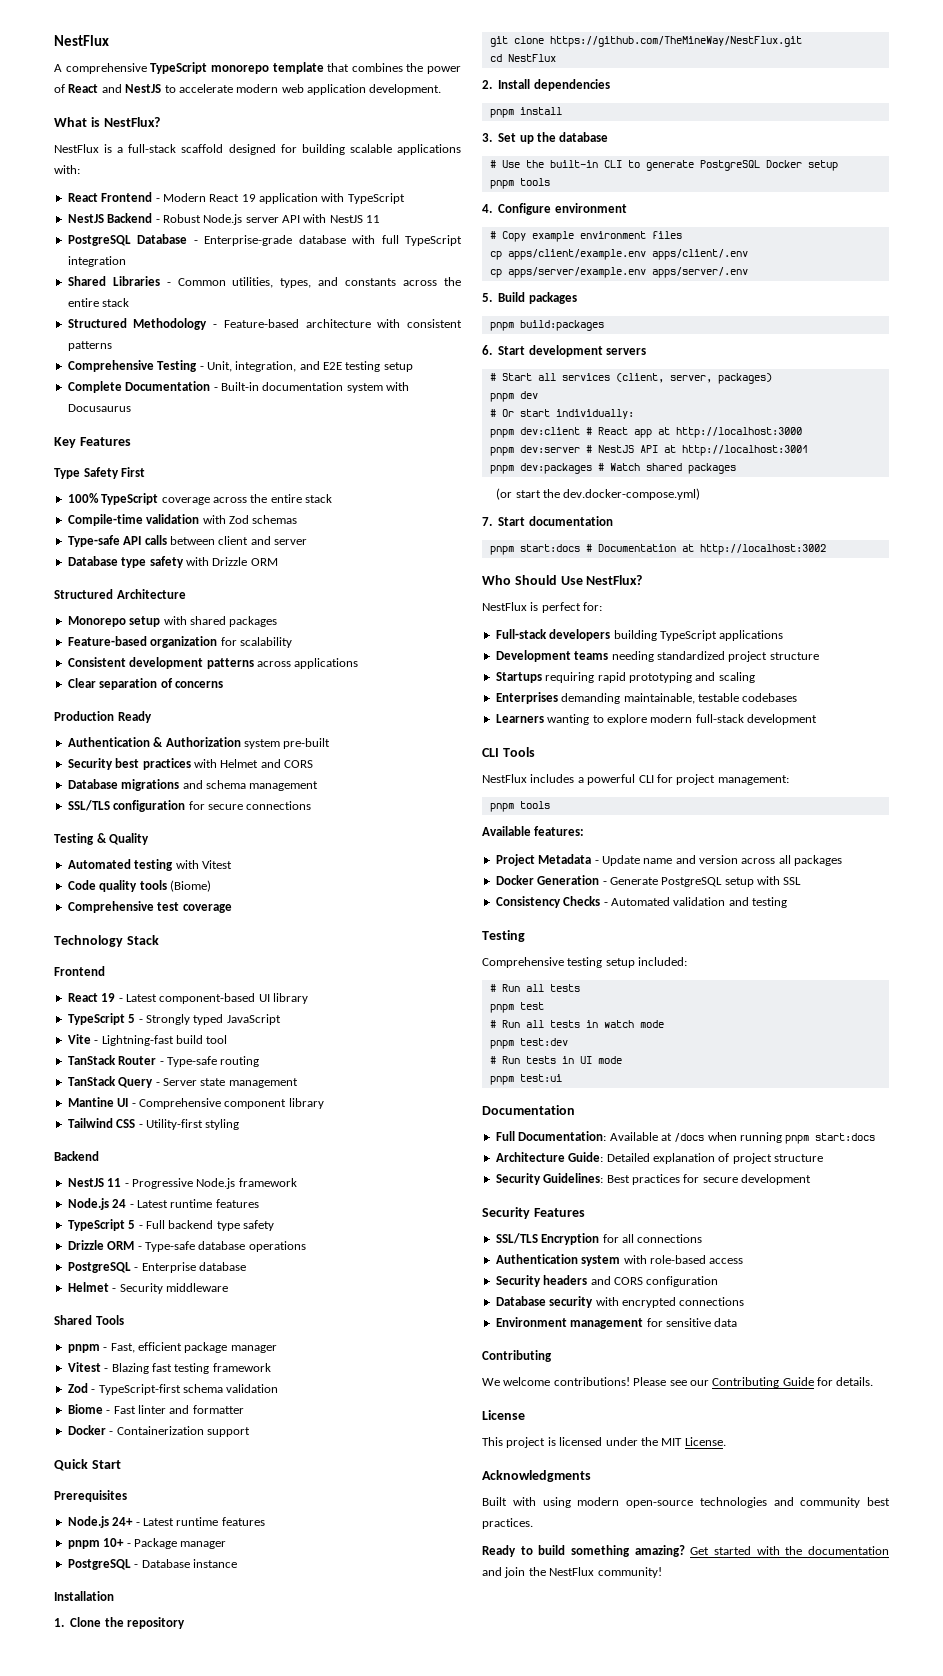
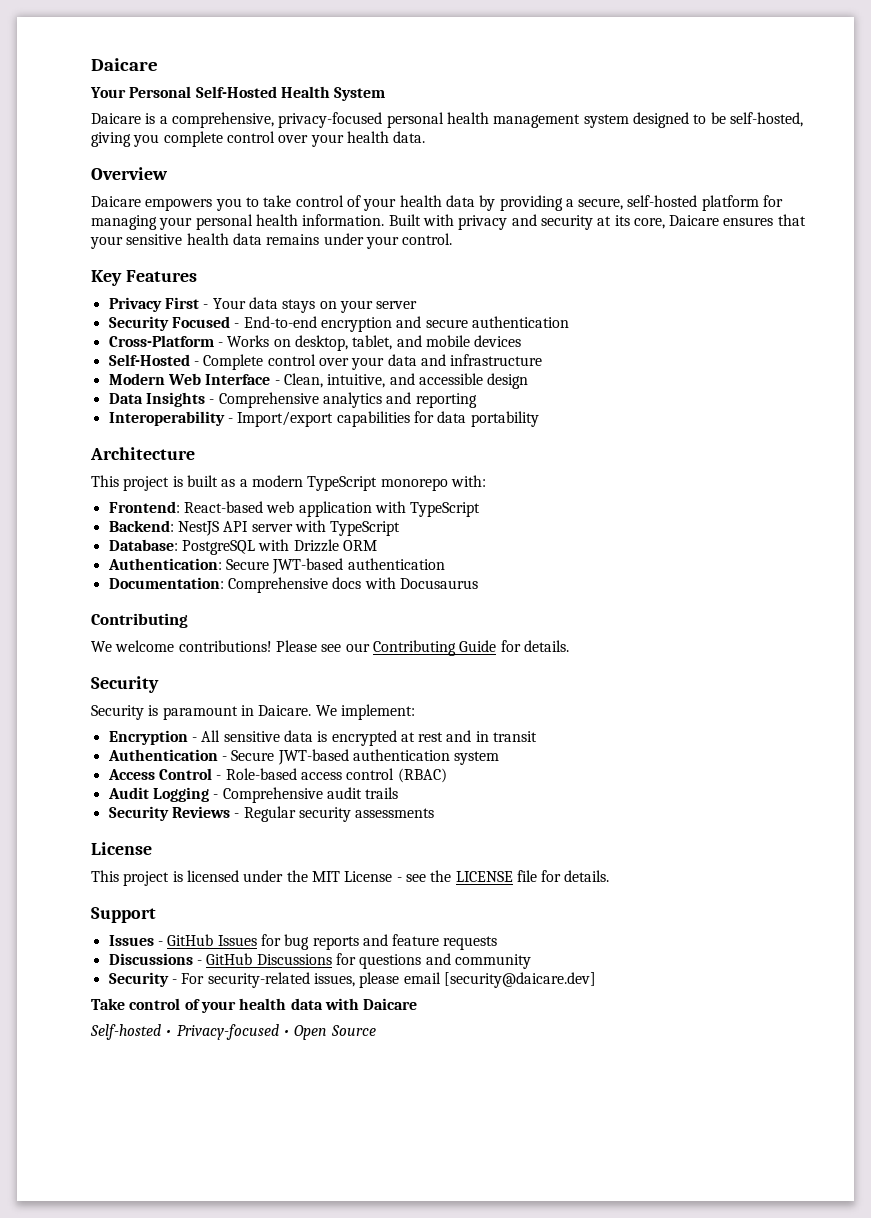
[54,35,109,46] [54,62,461,74] [54,84,442,95] [54,117,160,127] [54,144,461,155] [54,165,80,174] [67,192,405,204] [67,213,381,225] [67,234,463,246] [67,256,126,267] [67,276,462,288] [67,298,130,307] [67,318,462,330] [67,341,112,351] [67,360,413,372] [67,381,409,393] [67,404,131,412] [54,437,131,448] [54,467,146,479] [67,493,332,505] [67,514,298,526] [67,535,307,547] [67,556,278,568] [54,589,186,599] [67,616,278,627] [67,636,292,648] [67,657,359,669] [67,678,223,690] [54,711,152,723] [67,737,331,749] [67,758,313,770] [67,779,319,791] [67,800,312,812] [54,833,150,845] [67,859,232,871] [67,880,211,892] [67,901,232,913] [54,935,159,947] [54,966,105,976] [67,993,308,1004] [67,1013,281,1025] [67,1034,228,1046] [67,1055,260,1067] [67,1076,298,1088] [67,1097,324,1109] [67,1118,240,1130] [54,1151,99,1161] [67,1178,297,1189] [67,1198,259,1210] [67,1219,274,1231] [67,1240,306,1252] [67,1262,246,1273] [67,1282,228,1294] [54,1315,124,1325] [67,1342,277,1353] [67,1362,271,1374] [67,1383,279,1395] [67,1404,244,1414] [67,1425,250,1437] [54,1459,121,1471] [54,1490,127,1502] [67,1516,265,1528] [67,1538,227,1549] [67,1559,237,1570] [54,1591,114,1601] [54,1617,185,1629] [489,36,802,47] [489,54,556,62] [482,79,610,91] [489,107,562,118] [482,132,609,144] [489,160,838,171] [489,178,550,189] [482,203,627,215] [489,231,682,242] [489,249,748,260] [489,267,748,278] [482,292,577,304] [489,320,604,331] [482,345,646,357] [489,373,772,384] [489,391,538,402] [489,409,634,419] [489,427,802,438] [489,445,808,456] [489,463,736,474] [496,488,701,500] [482,516,613,526] [489,544,826,555] [482,575,643,585] [482,602,603,613] [495,629,784,641] [495,650,819,662] [495,672,755,683] [495,692,798,704] [495,714,817,725] [482,747,535,757] [482,774,789,785] [489,801,550,812] [482,826,585,836] [495,854,843,866] [495,875,802,887] [495,896,787,908] [482,930,525,942] [482,957,688,968] [489,984,580,992] [489,1002,544,1013] [489,1020,664,1028] [489,1038,568,1049] [489,1056,622,1064] [489,1074,562,1085] [482,1105,575,1115] [495,1131,876,1144] [495,1152,823,1164] [495,1173,811,1185] [482,1207,585,1219] [495,1233,703,1245] [495,1254,744,1266] [495,1275,719,1287] [495,1296,745,1308] [495,1317,738,1329] NestFlux // A comprehensive TypeScript monorepo template that combines the power of React and NestJS to accelerate modern web application development. // What is NestFlux? // NestFlux is a full-stack scaffold designed for building scalable applications with: // React Frontend - Modern React 19 application with TypeScript // NestJS Backend - Robust Node.js server API with NestJS 11 // PostgreSQL Database - Enterprise-grade database with full TypeScript integration // Shared Libraries - Common utilities, types, and constants across the entire stack // Structured Methodology - Feature-based architecture with consistent patterns // Comprehensive Testing - Unit, integration, and E2E testing setup // Complete Documentation - Built-in documentation system with Docusaurus // Key Features // Type Safety First // 100% TypeScript coverage across the entire stack // Compile-time validation with Zod schemas // Type-safe API calls between client and server // Database type safety with Drizzle ORM // Structured Architecture // Monorepo setup with shared packages // Feature-based organization for scalability // Consistent development patterns across applications // Clear separation of concerns // Production Ready // Authentication & Authorization system pre-built // Security best practices with Helmet and CORS // Database migrations and schema management // SSL/TLS configuration for secure connections // Testing & Quality // Automated testing with Vitest // Code quality tools (Biome) // Comprehensive test coverage // Technology Stack // Frontend // React 19 - Latest component-based UI library // TypeScript 5 - Strongly typed JavaScript // Vite - Lightning-fast build tool // TanStack Router - Type-safe routing // TanStack Query - Server state management // Mantine UI - Comprehensive component library // Tailwind CSS - Utility-first styling // Backend // NestJS 11 - Progressive Node.js framework // Node.js 24 - Latest runtime features // TypeScript 5 - Full backend type safety // Drizzle ORM - Type-safe database operations // PostgreSQL - Enterprise database // Helmet - Security middleware // Shared Tools // pnpm - Fast, efficient package manager // Vitest - Blazing fast testing framework // Zod - TypeScript-first schema validation // Biome - Fast linter and formatter // Docker - Containerization support // Quick Start // Prerequisites // Node.js 24+ - Latest runtime features // pnpm 10+ - Package manager // PostgreSQL - Database instance // Installation // 1. Clone the repository // git clone https://github.com/TheMineWay/NestFlux.git // cd NestFlux // 2. Install dependencies // pnpm install // 3. Set up the database // # Use the built-in CLI to generate PostgreSQL Docker setup // pnpm tools // 4. Configure environment // # Copy example environment files // cp apps/client/example.env apps/client/.env // cp apps/server/example.env apps/server/.env // 5. Build packages // pnpm build:packages // 6. Start development servers // # Start all services (client, server, packages) // pnpm dev // # Or start individually: // pnpm dev:client # React app at http://localhost:3000 // pnpm dev:server # NestJS API at http://localhost:3001 // pnpm dev:packages # Watch shared packages // (or start the dev.docker-compose.yml) // 7. Start documentation // pnpm start:docs # Documentation at http://localhost:3002 // Who Should Use NestFlux? // NestFlux is perfect for: // Full-stack developers building TypeScript applications // Development teams needing standardized project structure // Startups requiring rapid prototyping and scaling // Enterprises demanding maintainable, testable codebases // Learners wanting to explore modern full-stack development // CLI Tools // NestFlux includes a powerful CLI for project management: // pnpm tools // Available features: // Project Metadata - Update name and version across all packages // Docker Generation - Generate PostgreSQL setup with SSL // Consistency Checks - Automated validation and testing // Testing // Comprehensive testing setup included: // # Run all tests // pnpm test // # Run all tests in watch mode // pnpm test:dev // # Run tests in UI mode // pnpm test:ui // Documentation // Full Documentation: Available at /docs when running pnpm start:docs // Architecture Guide: Detailed explanation of project structure // Security Guidelines: Best practices for secure development // Security Features // SSL/TLS Encryption for all connections // Authentication system with role-based access // Security headers and CORS configuration // Database security with encrypted connections // Environment management for sensitive data -> [91,58,158,71] [90,86,386,101] [91,112,803,128] [91,131,426,147] [91,167,168,180] [91,195,784,211] [91,214,806,230] [90,233,453,249] [91,270,197,286] [108,297,418,313] [108,316,569,332] [108,335,522,351] [108,354,543,370] [108,373,529,389] [108,392,477,408] [108,411,539,427] [90,447,195,460] [91,475,486,491] [108,501,481,517] [108,520,401,536] [108,539,377,555] [107,558,445,574] [108,577,478,593] Daicare // Your Personal Self-Hosted Health System // Daicare is a comprehensive, privacy-focused personal health management system designed to be self-hosted, giving you complete control over your health data. // Overview // Daicare empowers you to take control of your health data by providing a secure, self-hosted platform for managing your personal health information. Built with privacy and security at its core, Daicare ensures that your sensitive health data remains under your control. // Key Features // Privacy First - Your data stays on your server // Security Focused - End-to-end encryption and secure authentication // Cross-Platform - Works on desktop, tablet, and mobile devices // Self-Hosted - Complete control over your data and infrastructure // Modern Web Interface - Clean, intuitive, and accessible design // Data Insights - Comprehensive analytics and reporting // Interoperability - Import/export capabilities for data portability // Architecture // This project is built as a modern TypeScript monorepo with: // Frontend: React-based web application with TypeScript // Backend: NestJS API server with TypeScript // Database: PostgreSQL with Drizzle ORM // Authentication: Secure JWT-based authentication // Documentation: Comprehensive docs with Docusaurus
(874, 1381) none -> [91,676,159,693] [91,704,415,720] [108,730,538,746] [107,749,500,765] [107,768,447,783] [107,787,399,803] [108,806,435,822] // Security // Security is paramount in Daicare. We implement: // Encryption - All sensitive data is encrypted at rest and in transit // Authentication - Secure JWT-based authentication system // Access Control - Role-based access control (RBAC) // Audit Logging - Comprehensive audit trails // Security Reviews - Regular security assessments
[684,1437,726,1446] [482,1470,591,1482] [482,1497,890,1508] [482,1518,533,1529] [482,1545,889,1557] [482,1567,662,1578] License. // Acknowledgments // Built with using modern open-source technologies and community best practices. // Ready to build something amazing? Get started with the documentation and join the NestFlux community! -> [344,870,610,882] [91,907,156,923] [108,934,498,950] [108,953,531,969] [108,972,596,988] [91,998,418,1013] [90,1024,376,1040] License - see the LICENSE file for details. // Support // Issues - GitHub Issues for bug reports and feature requests // Discussions - GitHub Discussions for questions and community // Security - For security-related issues, please email [security@daicare.dev] // Take control of your health data with Daicare // Self-hosted • Privacy-focused • Open Source

